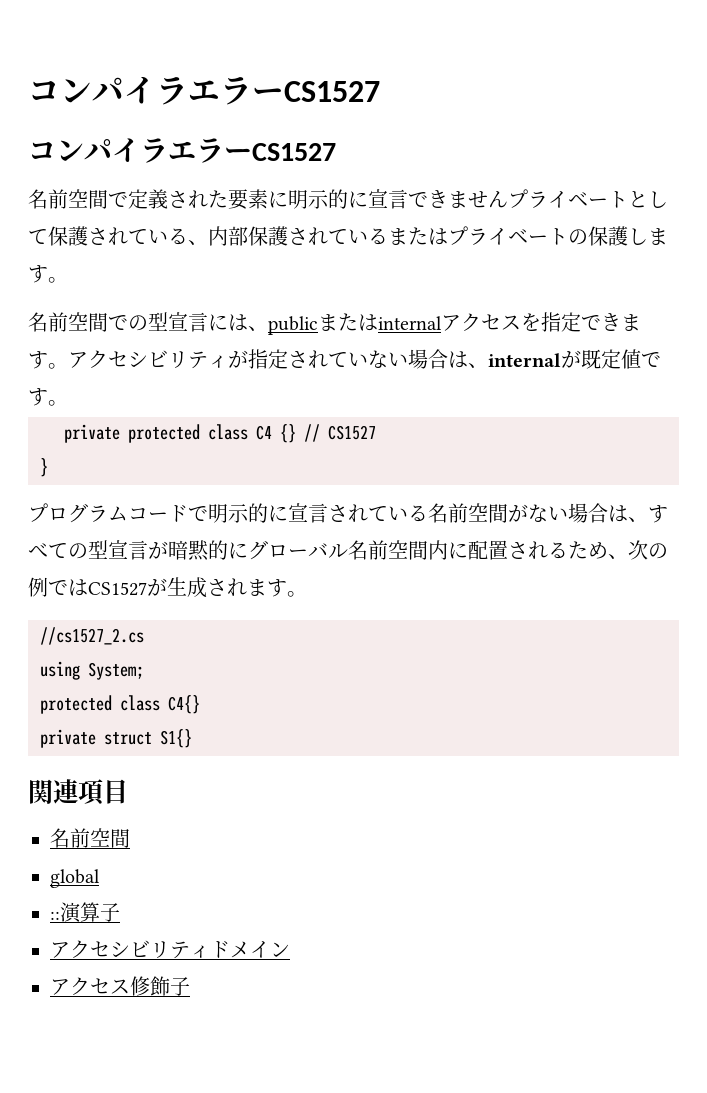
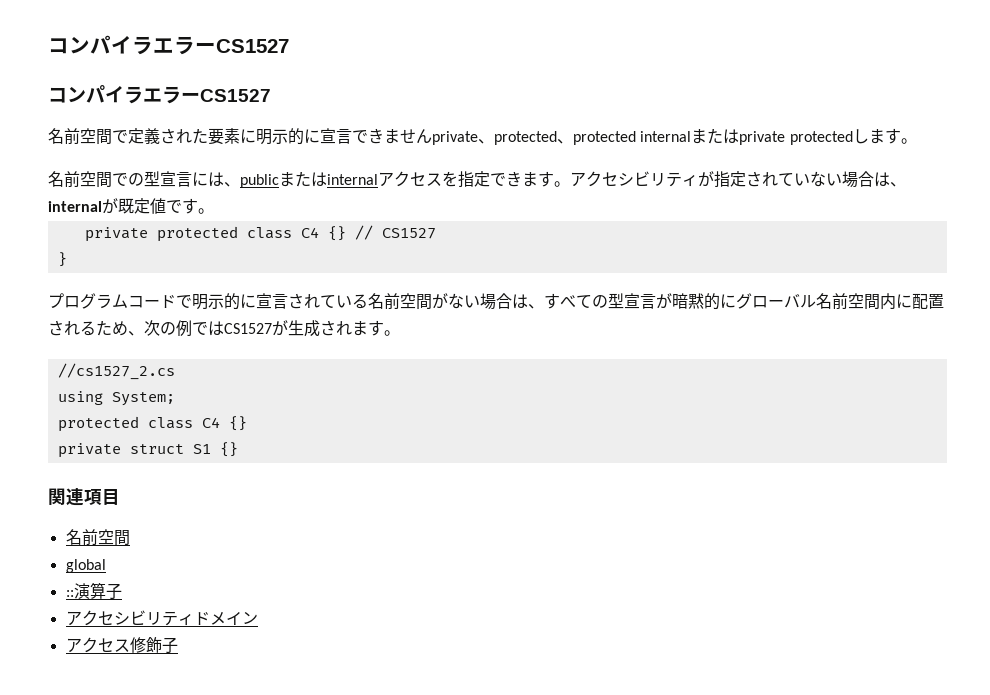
[508,189,668,208] [28,226,628,246] プライベートとして保護されている、内部保護されているまたはプライベートの保護 -> [432,128,853,145] private、protected、protected internalまたはprivate protected
[168,695,200,714] C4{} -> [201,416,247,431] C4 {}
[160,729,192,748] S1{} -> [192,442,238,457] S1 {}

